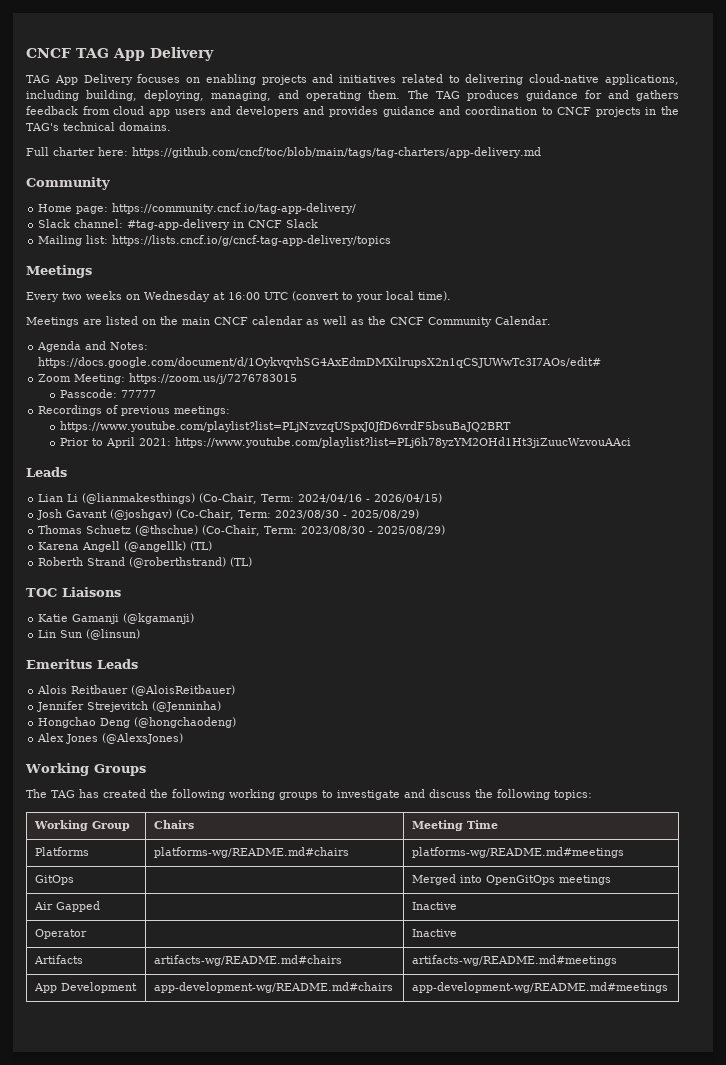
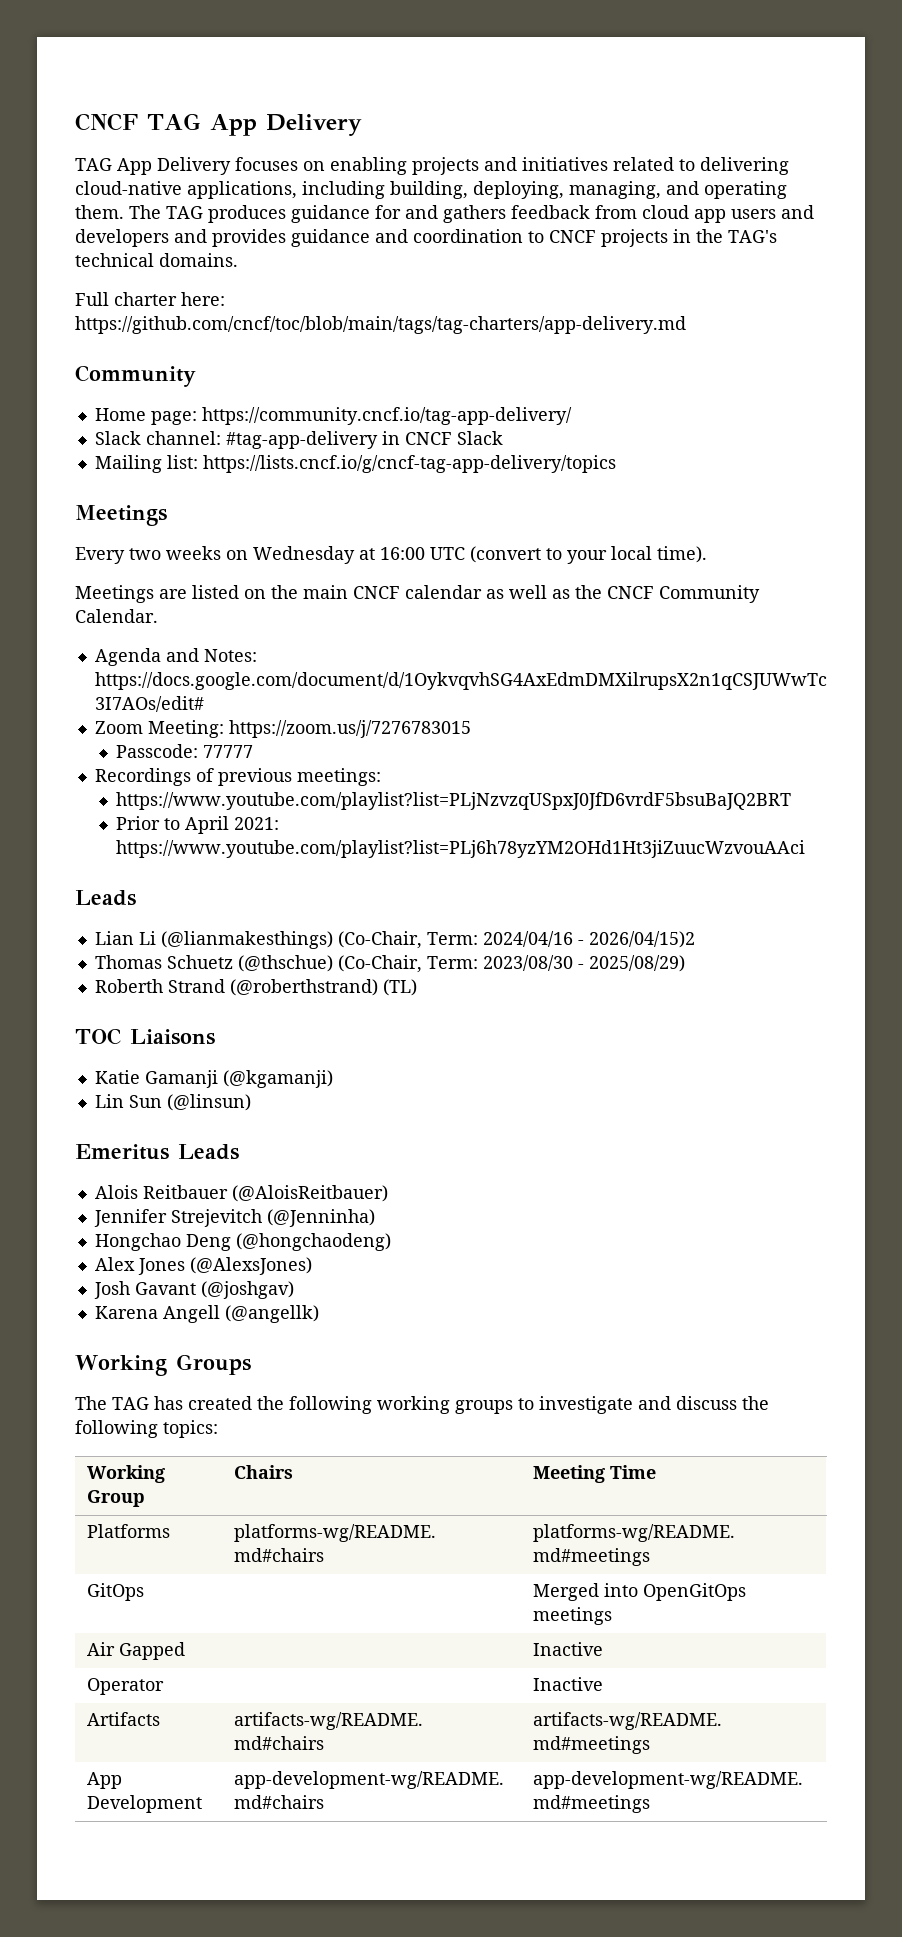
[374,493,443,503] [37,509,420,520] 2026/04/15) // Josh Gavant (@joshgav) (Co-Chair, Term: 2023/08/30 - 2025/08/29) -> [588,931,695,948] 2026/04/15)2
[38,541,213,552] // Karena Angell (@angellk) (TL) -> (685, 963) none
(184, 738) none -> [93,1281,294,1299] [94,1305,319,1323] // Josh Gavant (@joshgav) // Karena Angell (@angellk)

